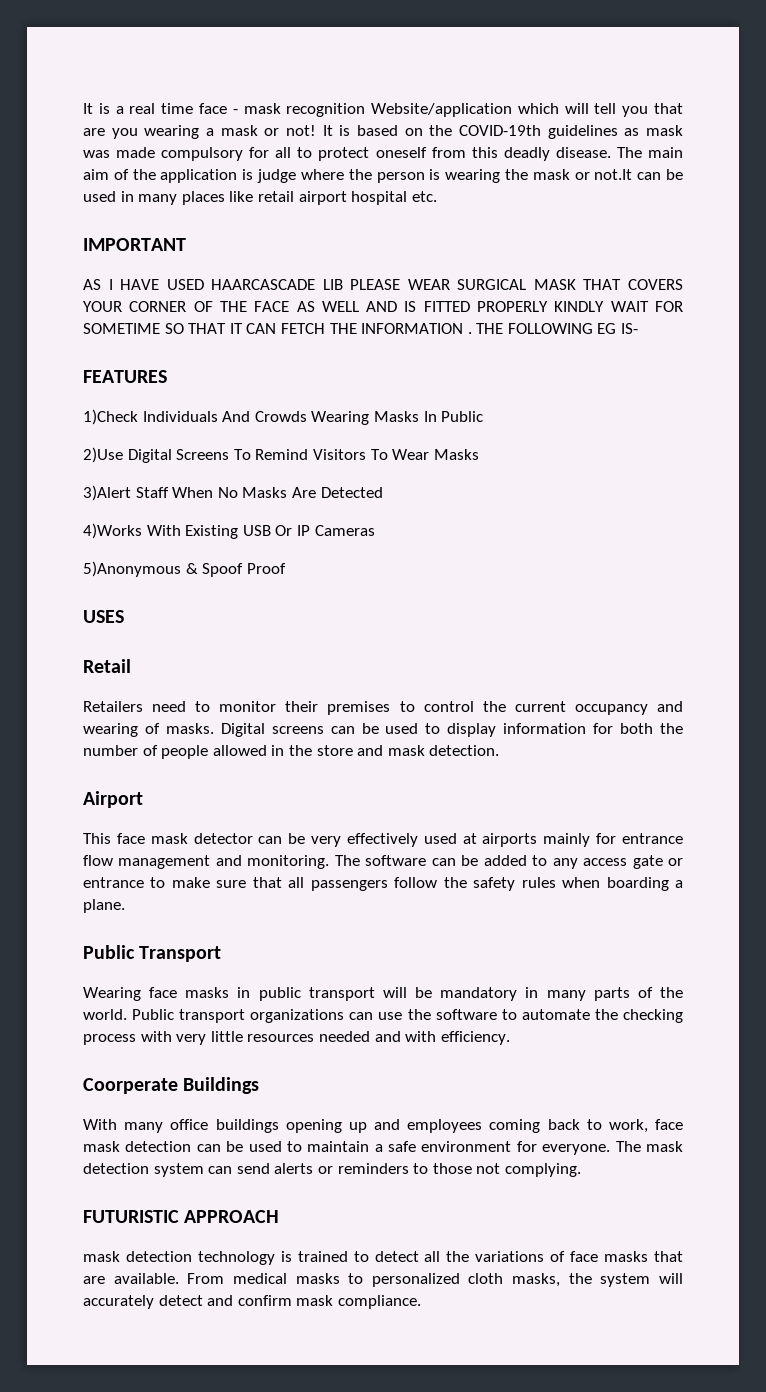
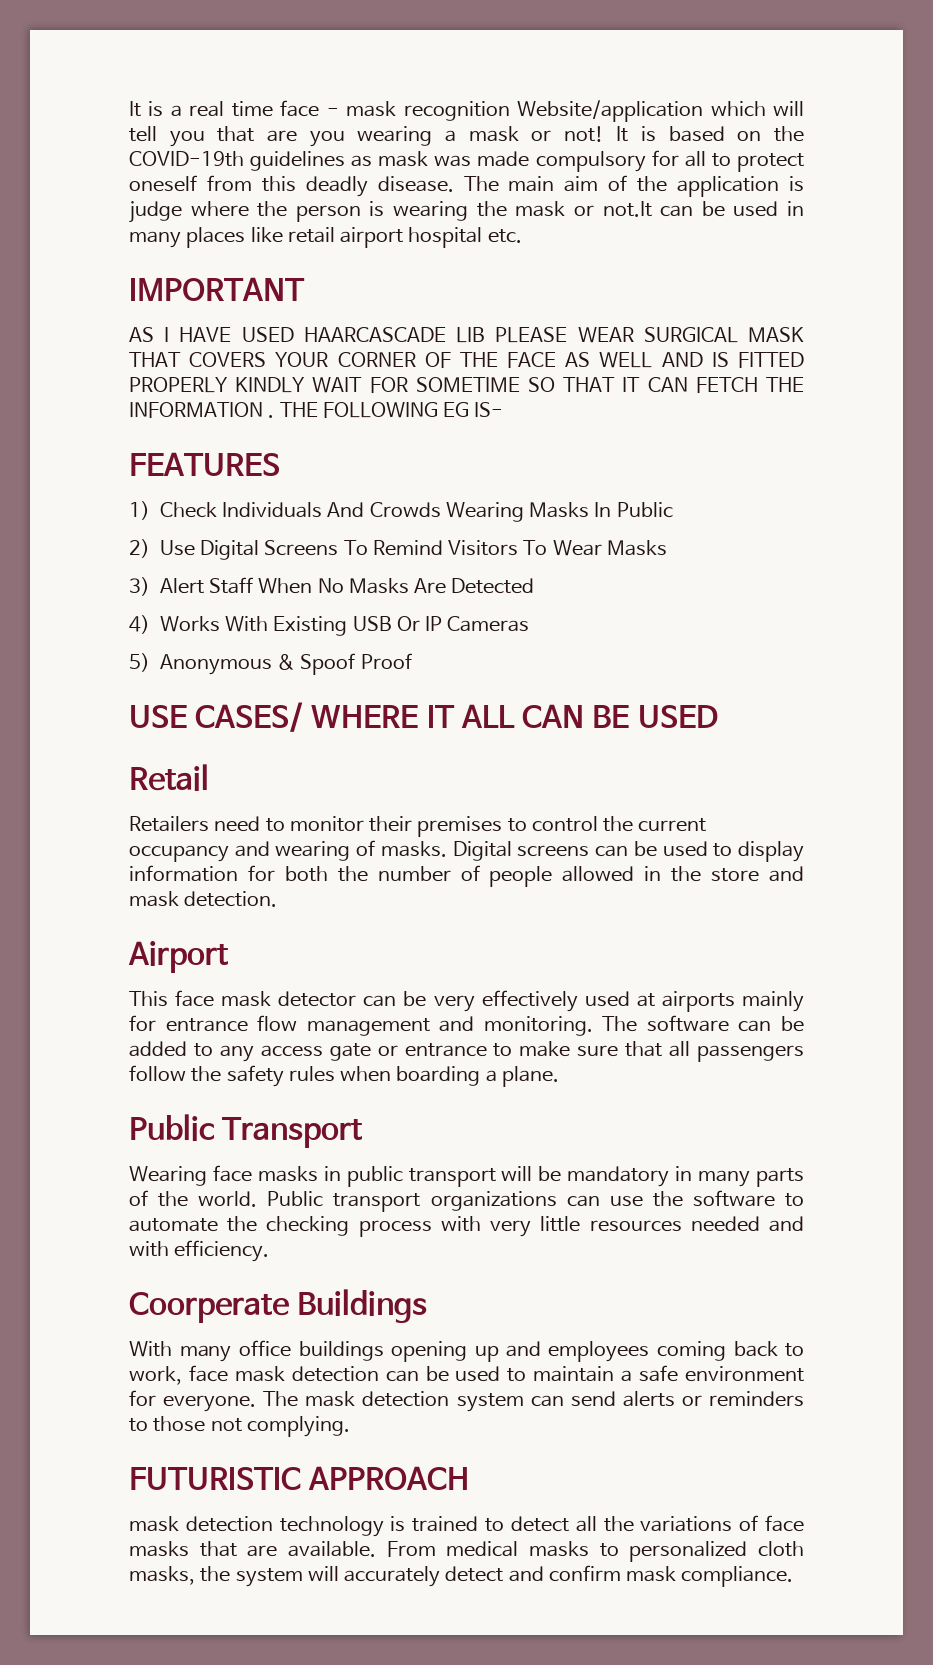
[83,409,138,425] 1)Check -> [129,501,217,520] 1) Check
[83,447,123,463] 2)Use -> [129,539,195,558] 2) Use
[83,485,131,501] 3)Alert -> [129,577,204,596] 3) Alert
[83,523,142,539] 4)Works -> [129,615,220,634] 4) Works
[83,561,181,577] 5)Anonymous -> [129,653,272,675] 5) Anonymous
[83,610,124,623] USES -> [129,702,718,732] USE CASES/ WHERE IT ALL CAN BE USED

